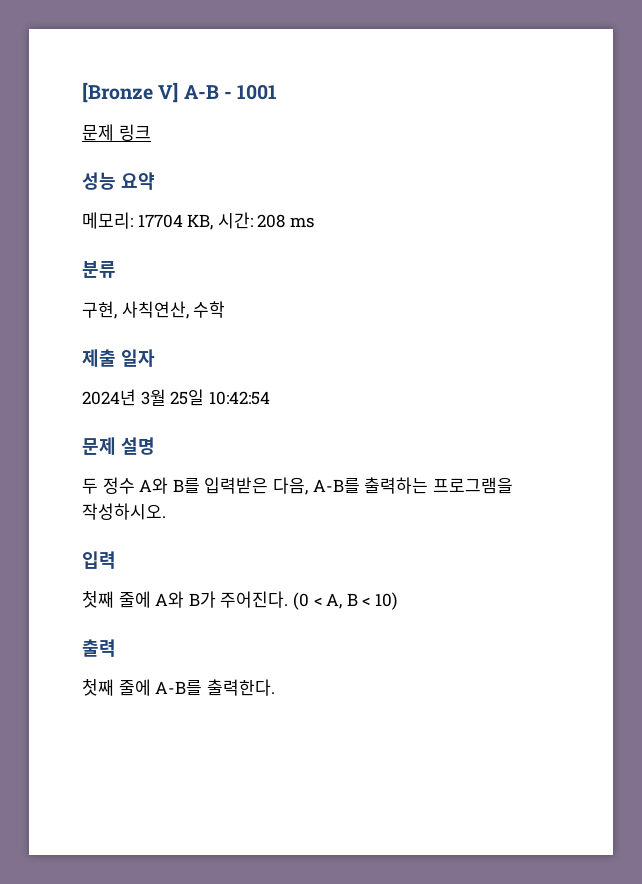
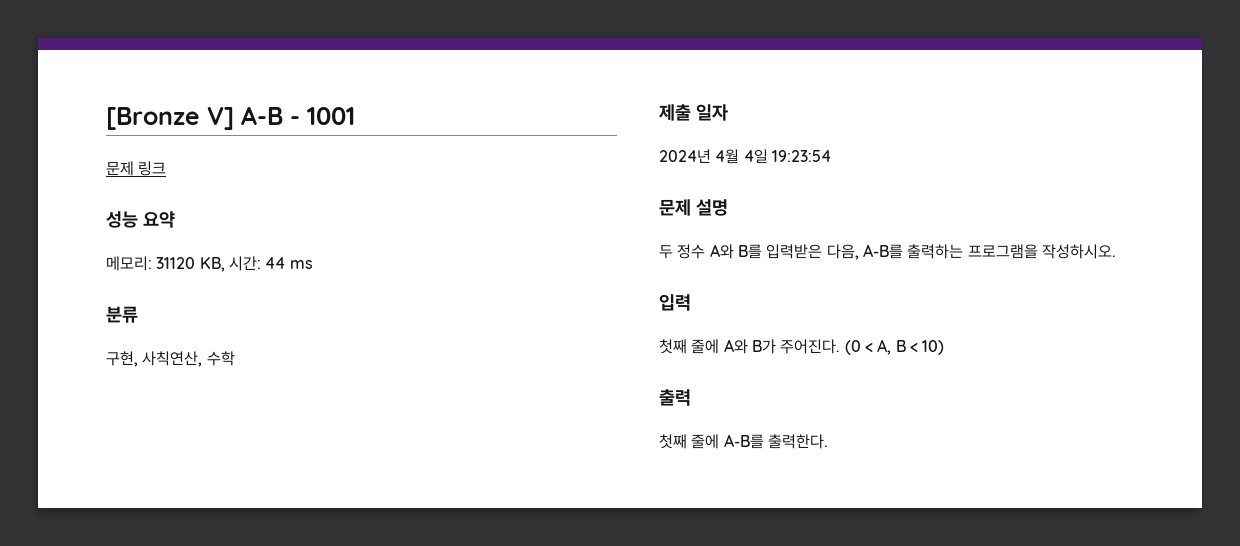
[137,214,183,228] 17704 -> [156,257,196,269] 31120
[257,214,286,228] 208 -> [265,257,286,269] 44
[140,389,270,406] 3월 25일 10:42:54 -> [715,149,831,164] 4월 4일 19:23:54

